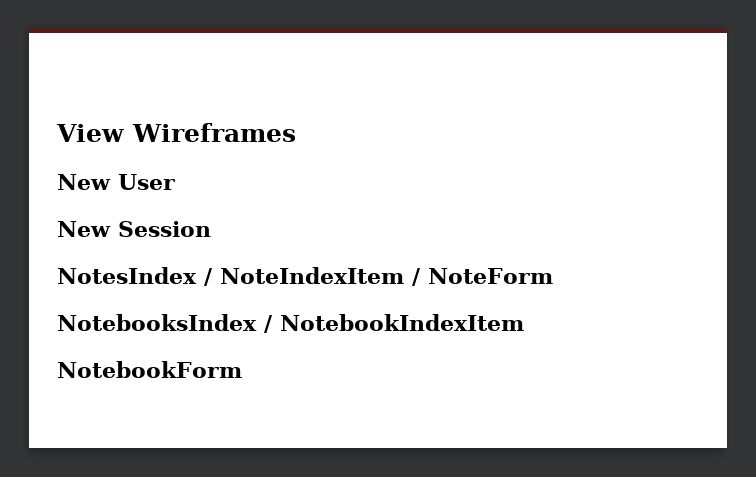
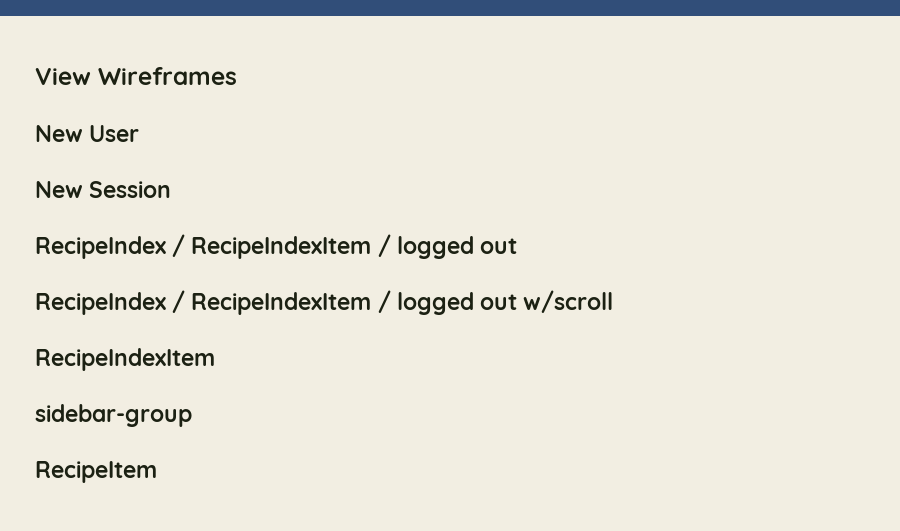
[57,267,553,286] [57,314,524,333] [57,361,242,378] NotesIndex / NoteIndexItem / NoteForm // NotebooksIndex / NotebookIndexItem // NotebookForm -> [35,234,518,259] [35,290,614,315] [35,348,215,371] [35,404,192,427] [35,461,157,483] RecipeIndex / RecipeIndexItem / logged out // RecipeIndex / RecipeIndexItem / logged out w/scroll // RecipeIndexItem // sidebar-group // RecipeItem

